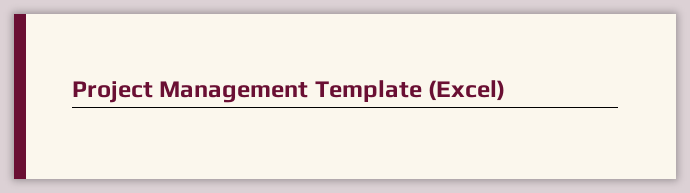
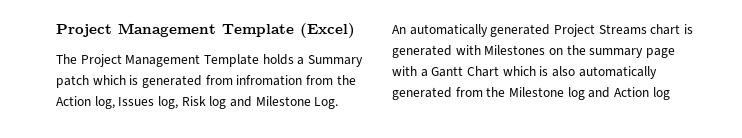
(506, 90) none -> [56,54,363,67] [56,75,356,88] [56,96,339,109] [392,24,693,37] [392,45,675,58] [392,66,657,79] [392,87,670,100] // The Project Management Template holds a Summary patch which is generated from infromation from the Action log, Issues log, Risk log and Milestone Log. // An automatically generated Project Streams chart is generated with Milestones on the summary page with a Gantt Chart which is also automatically generated from the Milestone log and Action log

